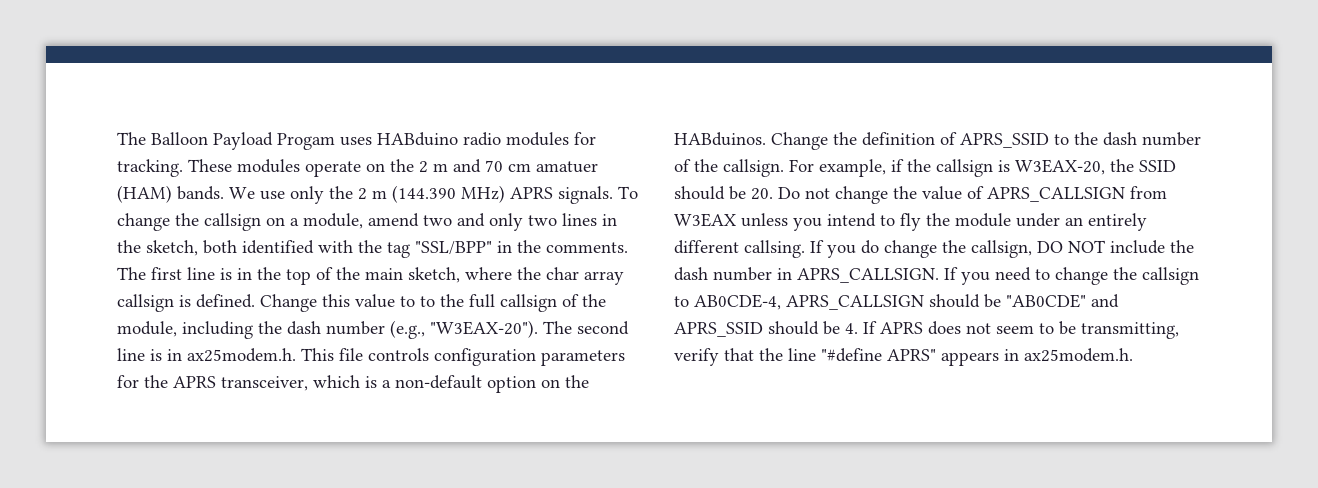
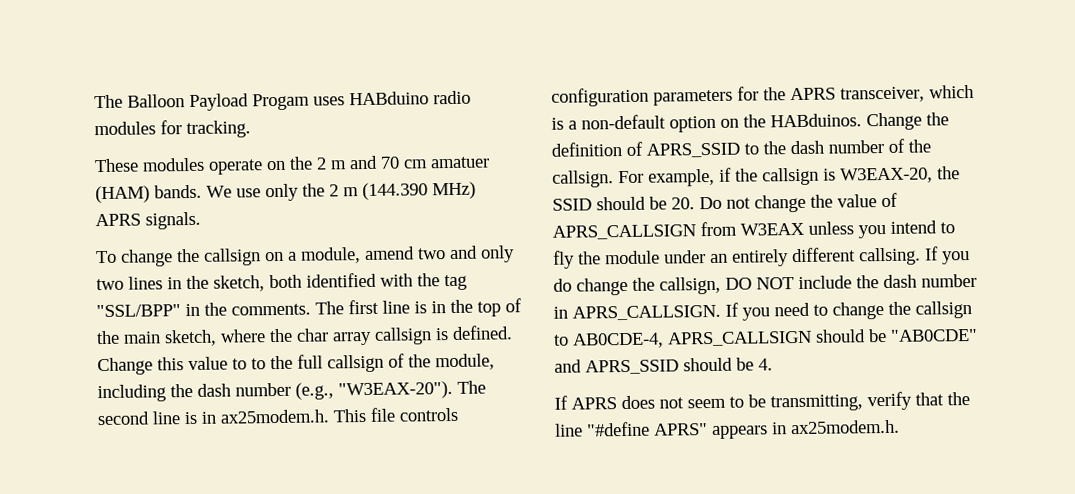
(183, 168) none -> (251, 129) //
(613, 195) none -> (201, 220) //
(858, 328) none -> (773, 364) //

